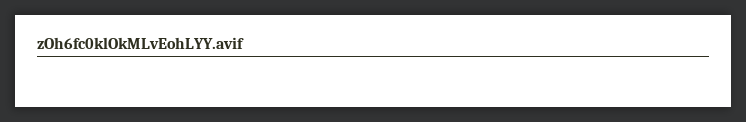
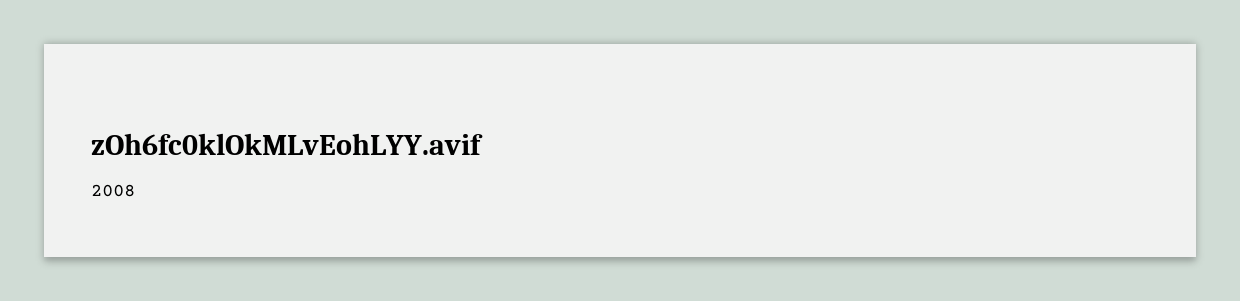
(244, 43) none -> [91,184,135,197] // 2008

